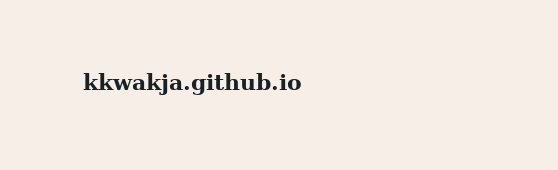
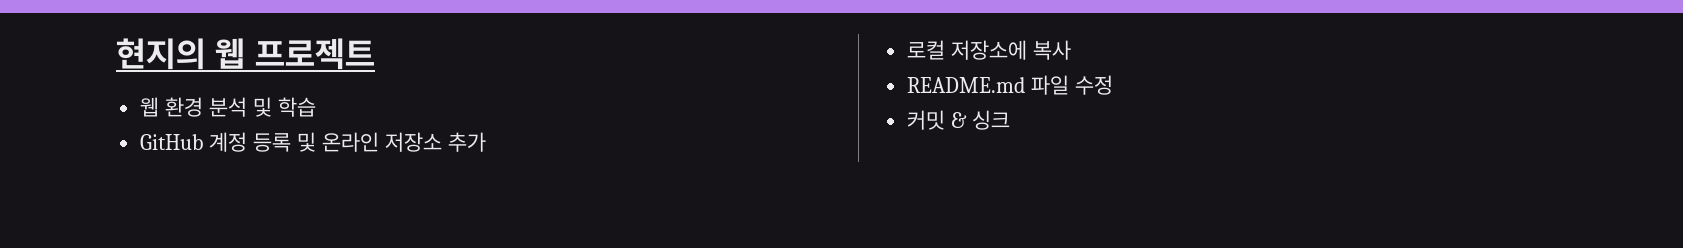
[83,73,302,95] kkwakja.github.io -> [116,38,375,70] [140,97,316,117] [140,132,486,152] [907,40,1072,60] [907,75,1114,95] [907,110,1011,130] 현지의 웹 프로젝트 // 웹 환경 분석 및 학습 // GitHub 계정 등록 및 온라인 저장소 추가 // 로컬 저장소에 복사 // README.md 파일 수정 // 커밋 & 싱크

